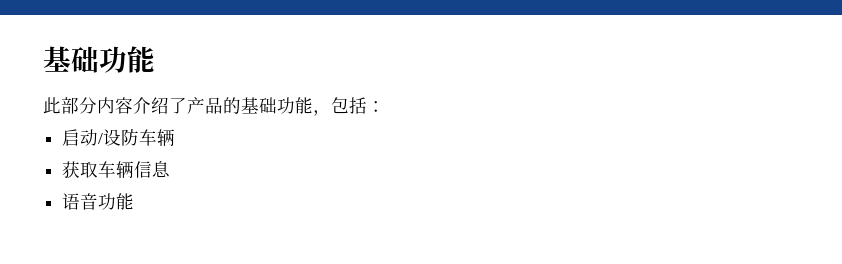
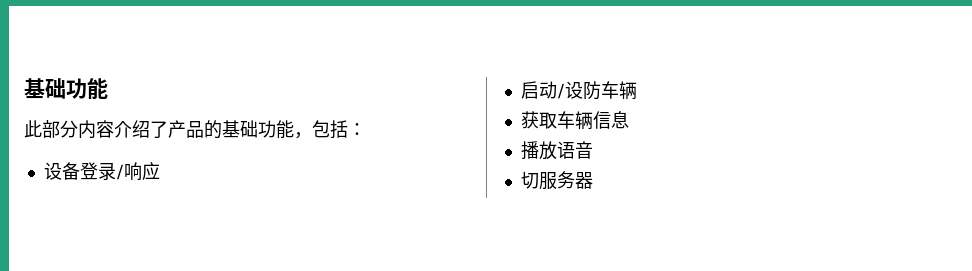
(385, 106) none -> [43,162,160,181] // 设备登录/响应
(171, 169) none -> [520,141,557,160] 播放
[98,193,135,210] 功能 -> [520,171,593,190] // 切服务器

